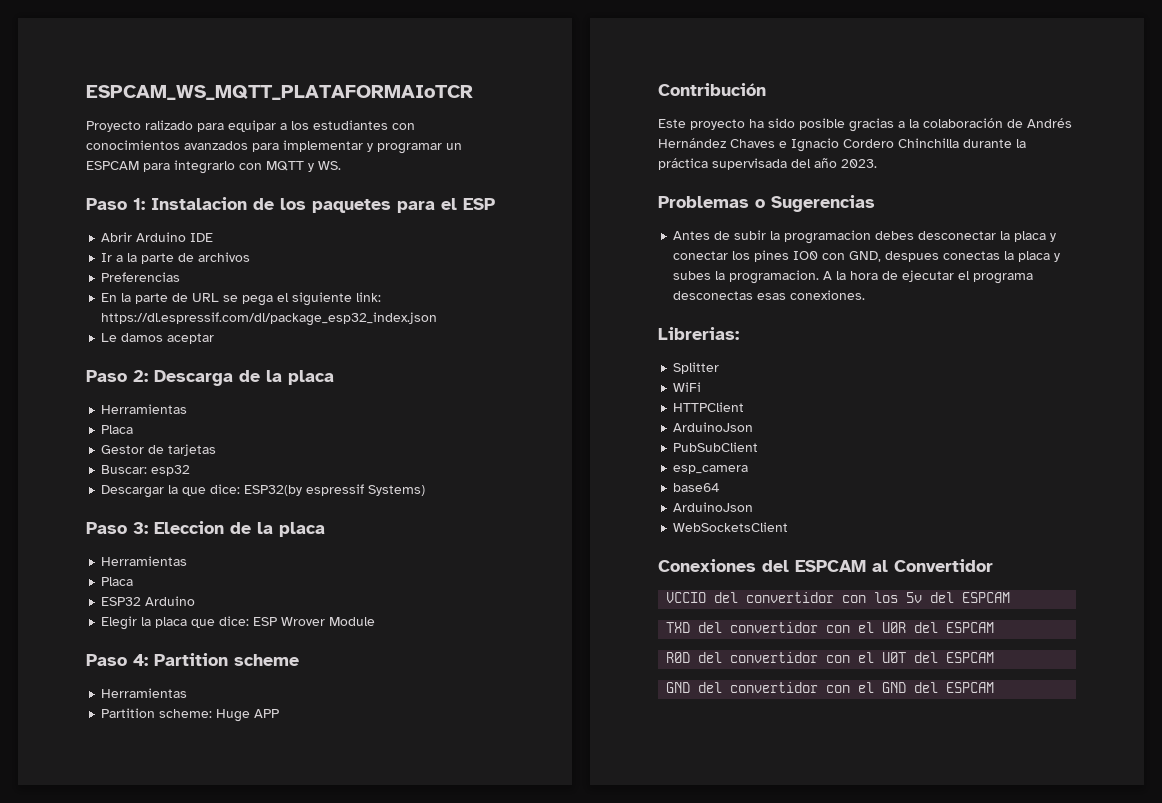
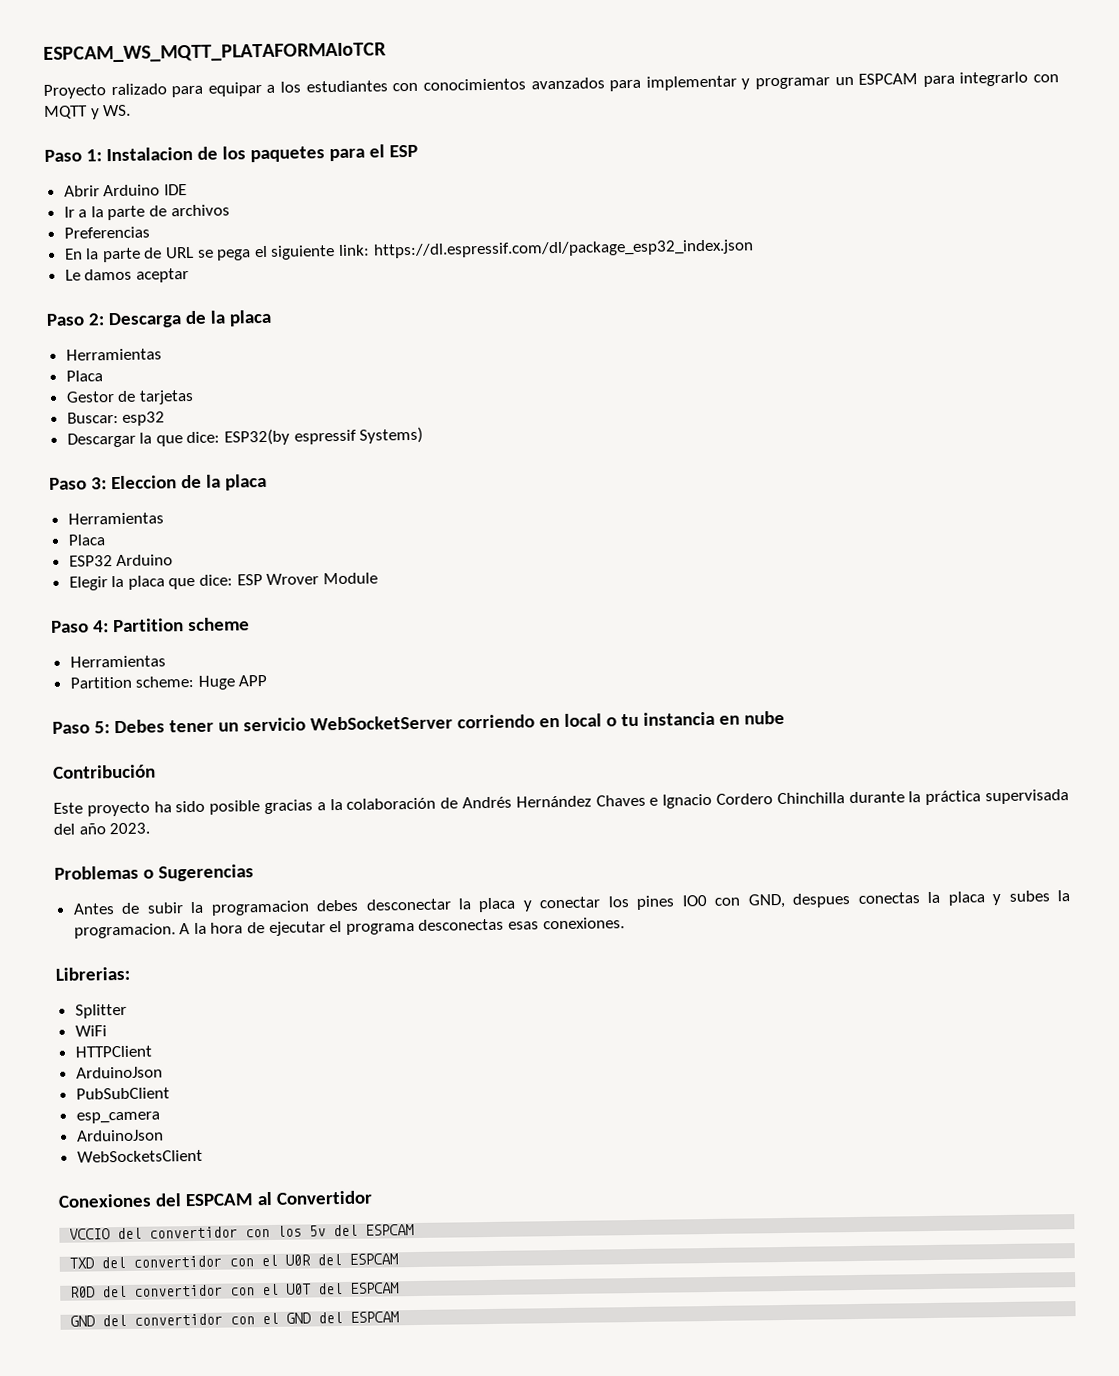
(280, 713) none -> [52,710,785,734] // Paso 5: Debes tener un servicio WebSocketServer corriendo en local o tu instancia en nube
[673,483,721,492] // base64 -> (160, 1117) none

